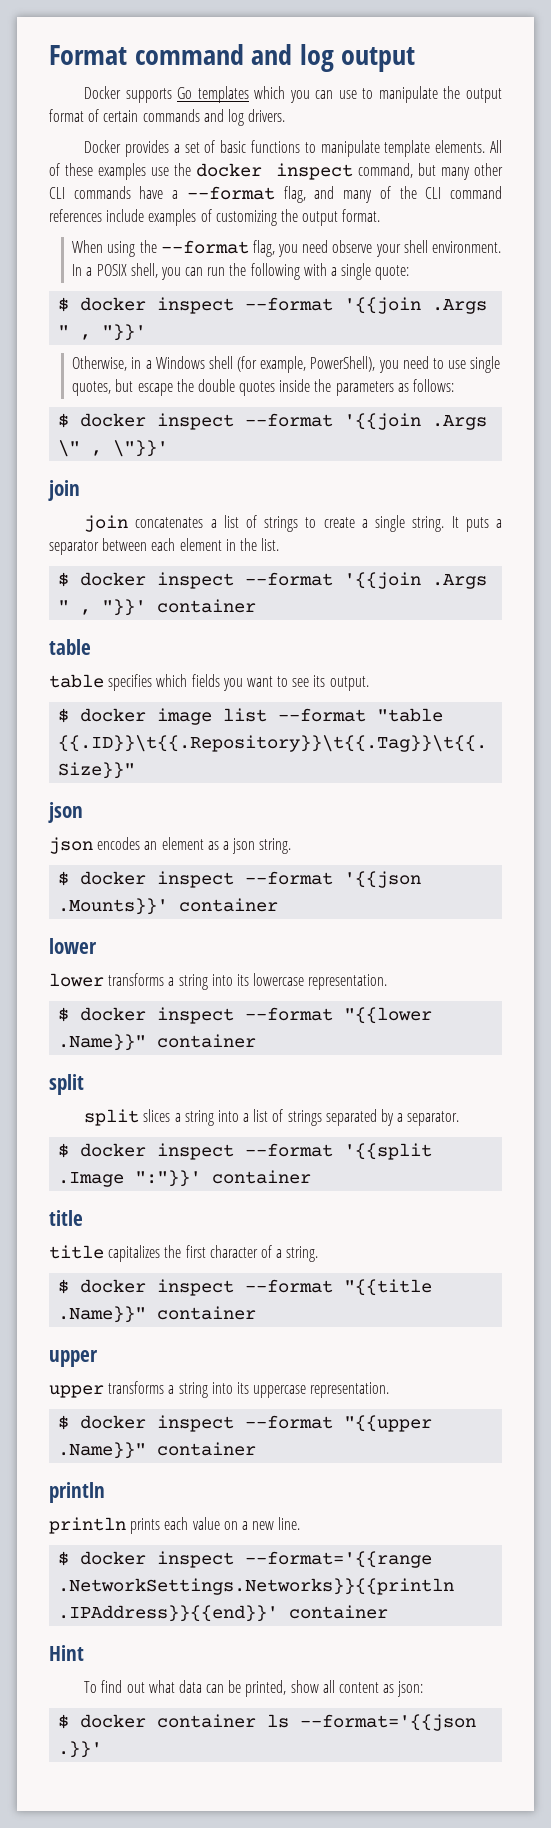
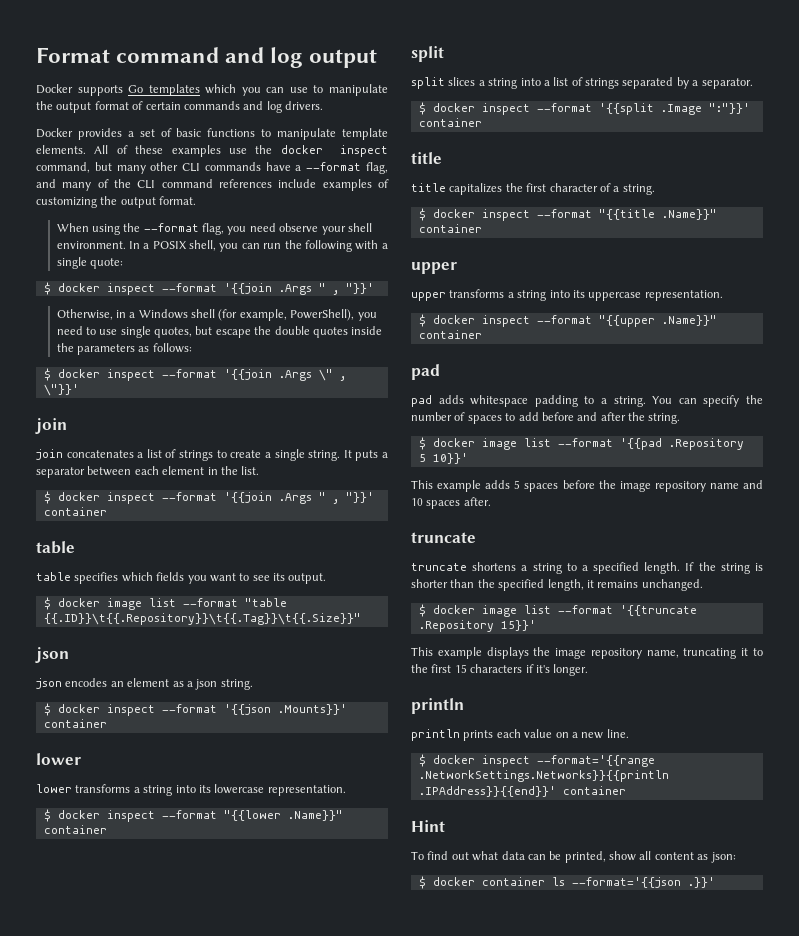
(257, 1449) none -> [411,364,440,380] [411,395,763,407] [411,412,681,424] [418,437,744,450] [418,453,468,464] [411,480,763,492] [411,497,491,509] [411,532,476,543] [411,562,763,574] [411,579,703,591] [418,604,697,617] [418,620,536,632] [411,647,763,659] [411,664,589,676] // pad // pad adds whitespace padding to a string. You can specify the number of spaces to add before and after the string. // $ docker image list --format '{{pad .Repository 5 10}}' // This example adds 5 spaces before the image repository name and 10 spaces after. // truncate // truncate shortens a string to a specified length. If the string is shorter than the specified length, it remains unchanged. // $ docker image list --format '{{truncate .Repository 15}}' // This example displays the image repository name, truncating it to the first 15 characters if it's longer.

